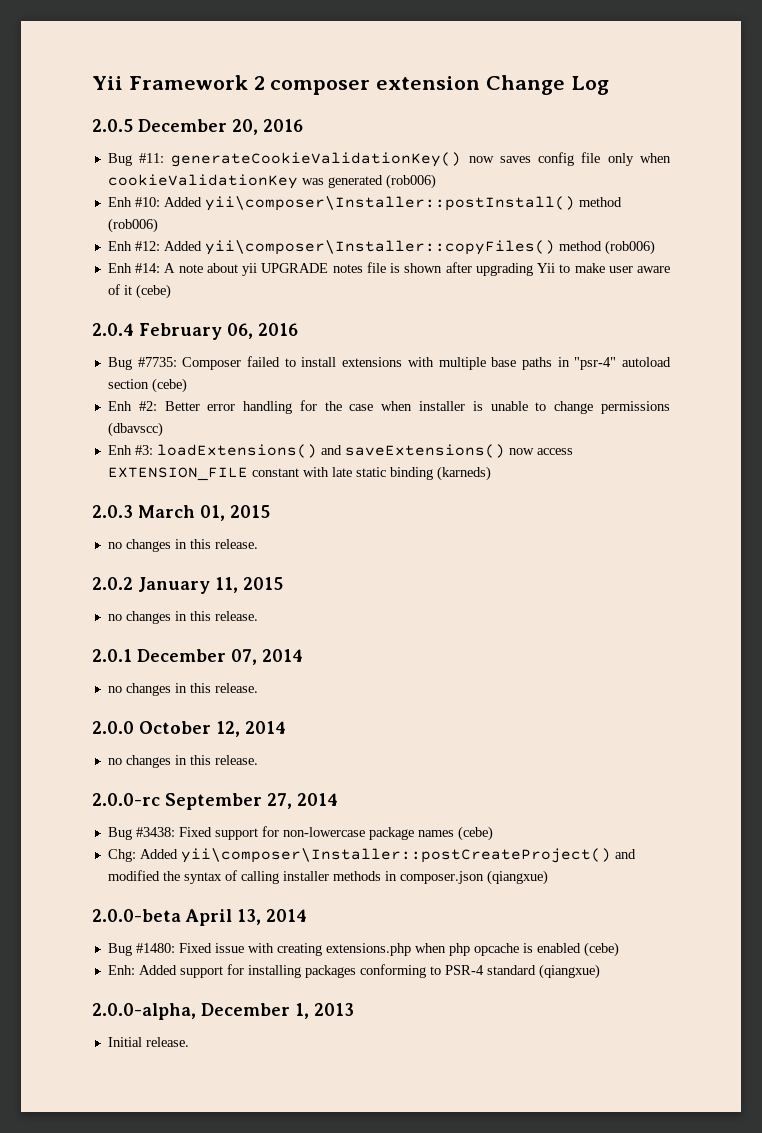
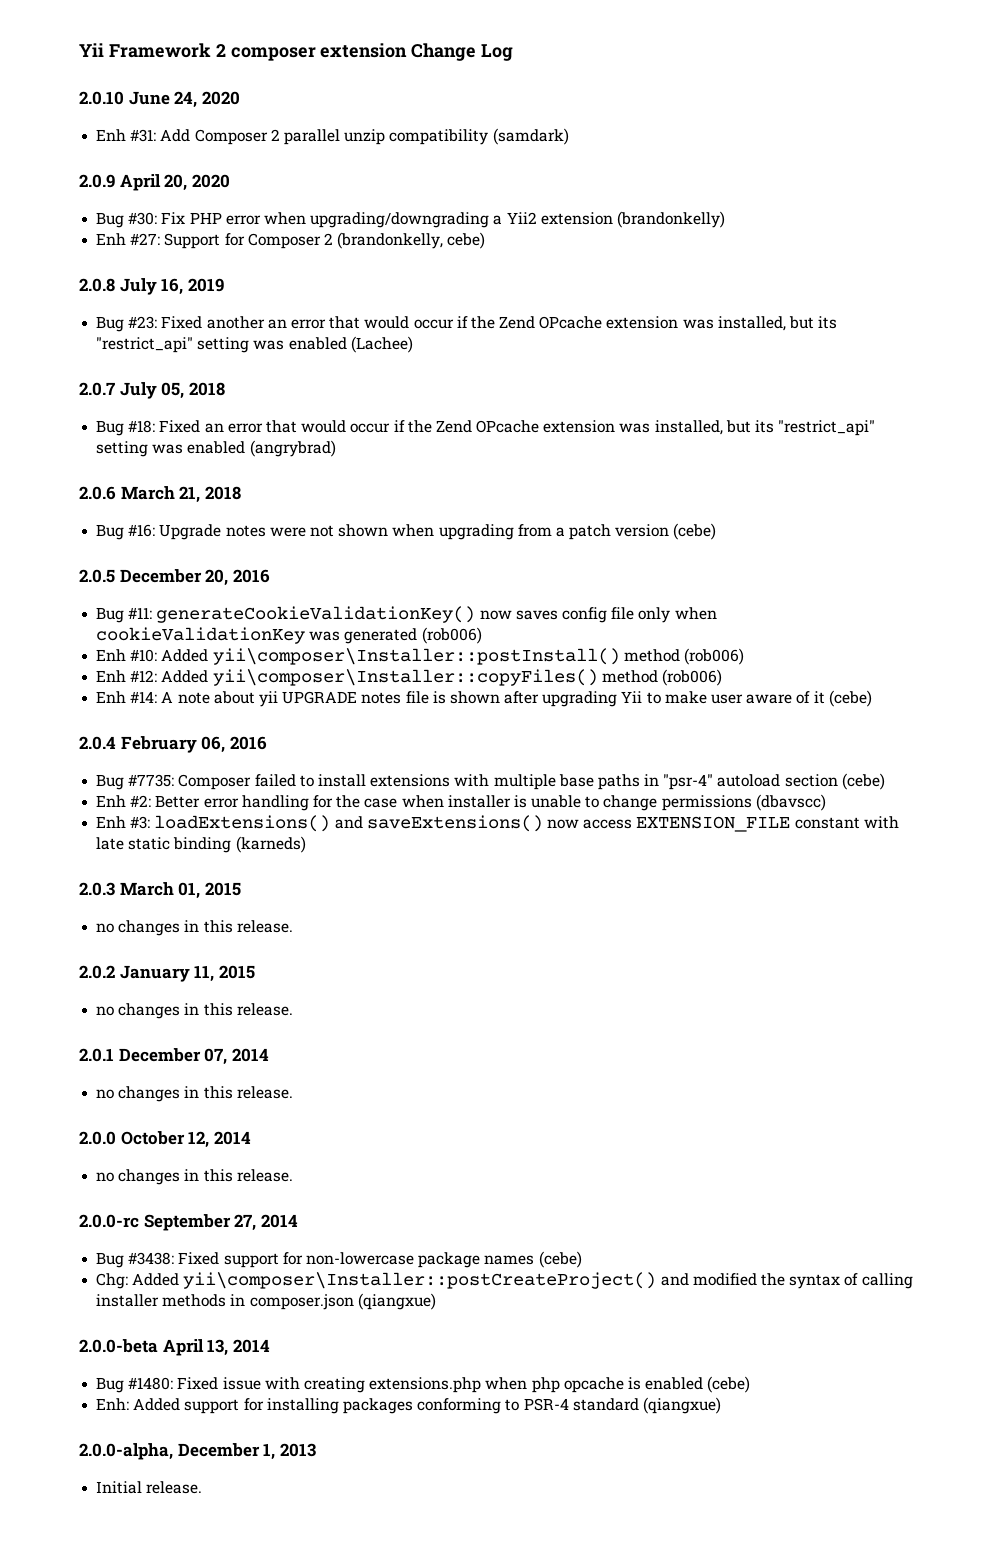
(609, 85) none -> [79,91,240,108] [96,128,569,145] [79,174,230,191] [96,211,725,228] [96,232,486,249] [79,278,224,295] [96,316,838,332] [96,336,413,353] [79,382,225,399] [96,420,876,436] [96,440,336,457] [79,486,241,503] [96,523,717,540] // 2.0.10 June 24, 2020 // Enh #31: Add Composer 2 parallel unzip compatibility (samdark) // 2.0.9 April 20, 2020 // Bug #30: Fix PHP error when upgrading/downgrading a Yii2 extension (brandonkelly) // Enh #27: Support for Composer 2 (brandonkelly, cebe) // 2.0.8 July 16, 2019 // Bug #23: Fixed another an error that would occur if the Zend OPcache extension was installed, but its "restrict_api" setting was enabled (Lachee) // 2.0.7 July 05, 2018 // Bug #18: Fixed an error that would occur if the Zend OPcache extension was installed, but its "restrict_api" setting was enabled (angrybrad) // 2.0.6 March 21, 2018 // Bug #16: Upgrade notes were not shown when upgrading from a patch version (cebe)

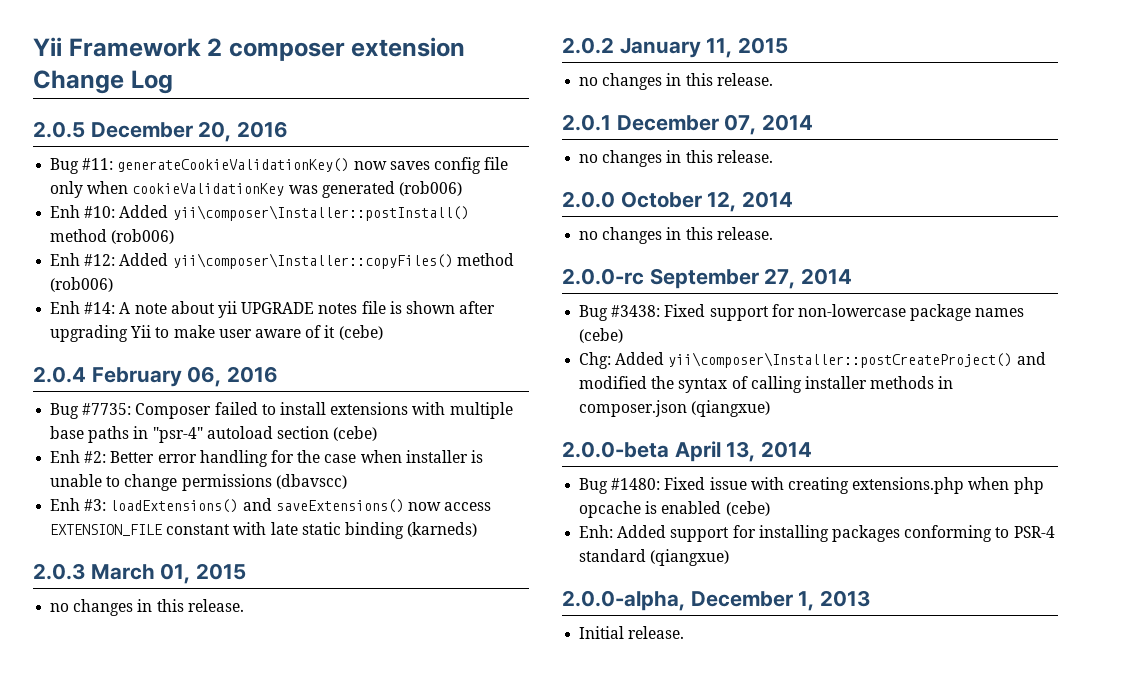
[79,91,240,108] [96,128,569,145] [79,174,230,191] [96,211,725,228] [96,232,486,249] [79,278,224,295] [96,316,838,332] [96,336,413,353] [79,382,225,399] [96,420,876,436] [96,440,336,457] [79,486,241,503] [96,523,717,540] // 2.0.10 June 24, 2020 // Enh #31: Add Composer 2 parallel unzip compatibility (samdark) // 2.0.9 April 20, 2020 // Bug #30: Fix PHP error when upgrading/downgrading a Yii2 extension (brandonkelly) // Enh #27: Support for Composer 2 (brandonkelly, cebe) // 2.0.8 July 16, 2019 // Bug #23: Fixed another an error that would occur if the Zend OPcache extension was installed, but its "restrict_api" setting was enabled (Lachee) // 2.0.7 July 05, 2018 // Bug #18: Fixed an error that would occur if the Zend OPcache extension was installed, but its "restrict_api" setting was enabled (angrybrad) // 2.0.6 March 21, 2018 // Bug #16: Upgrade notes were not shown when upgrading from a patch version (cebe) -> (173, 82) none

